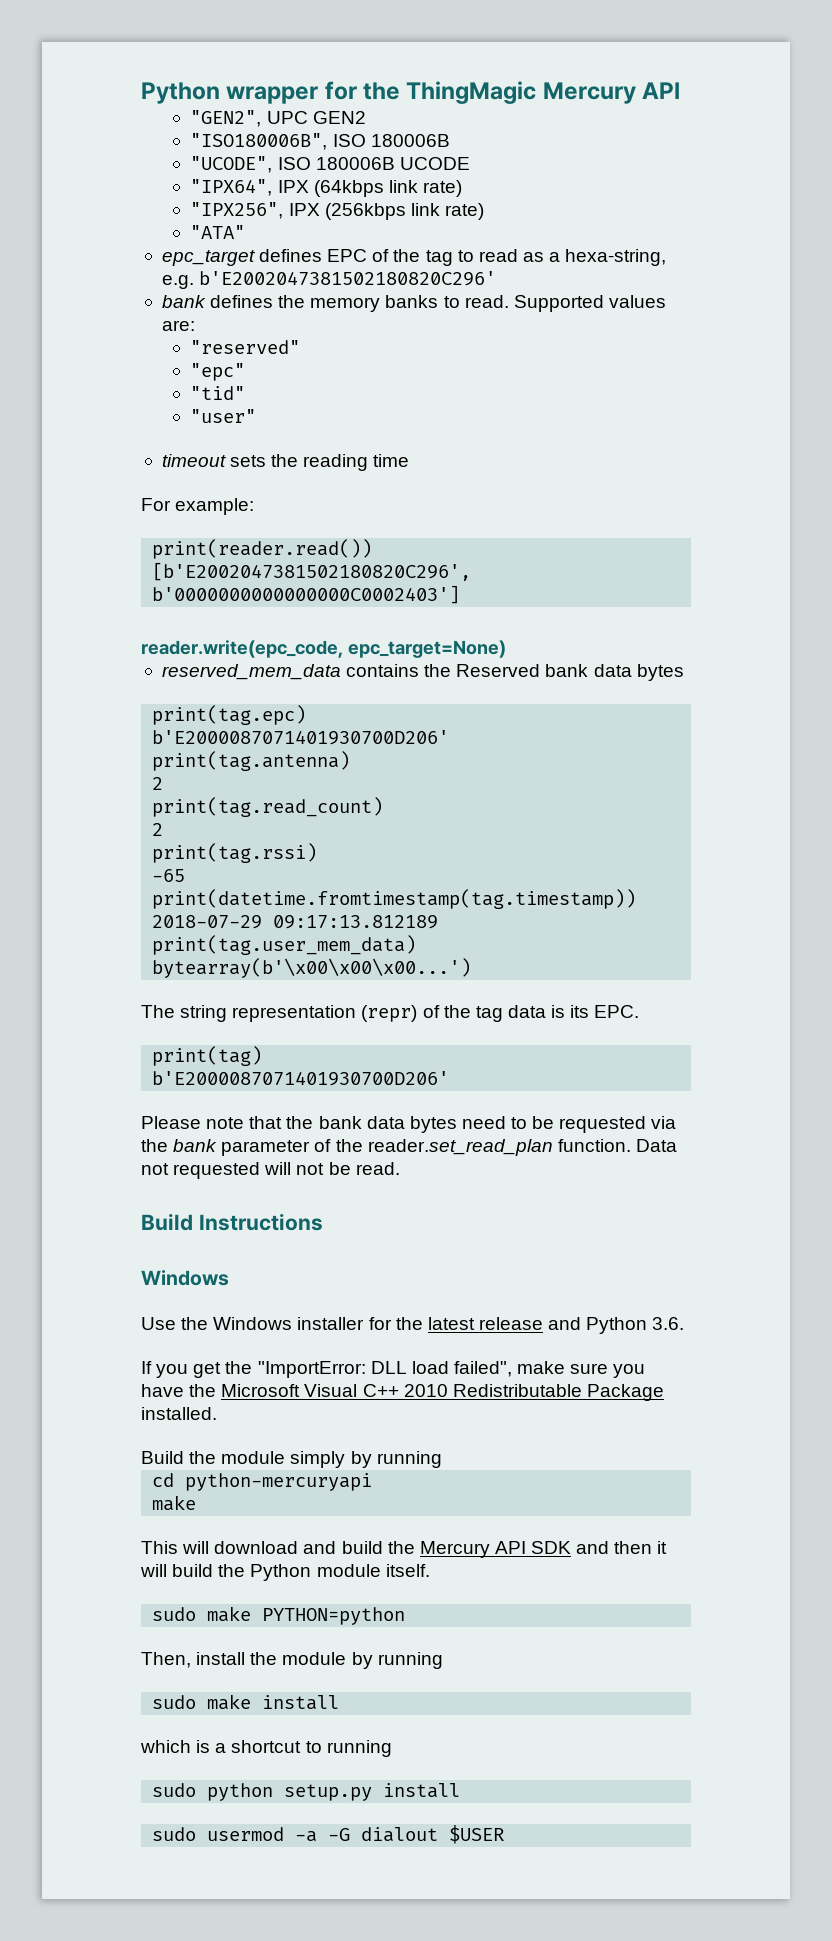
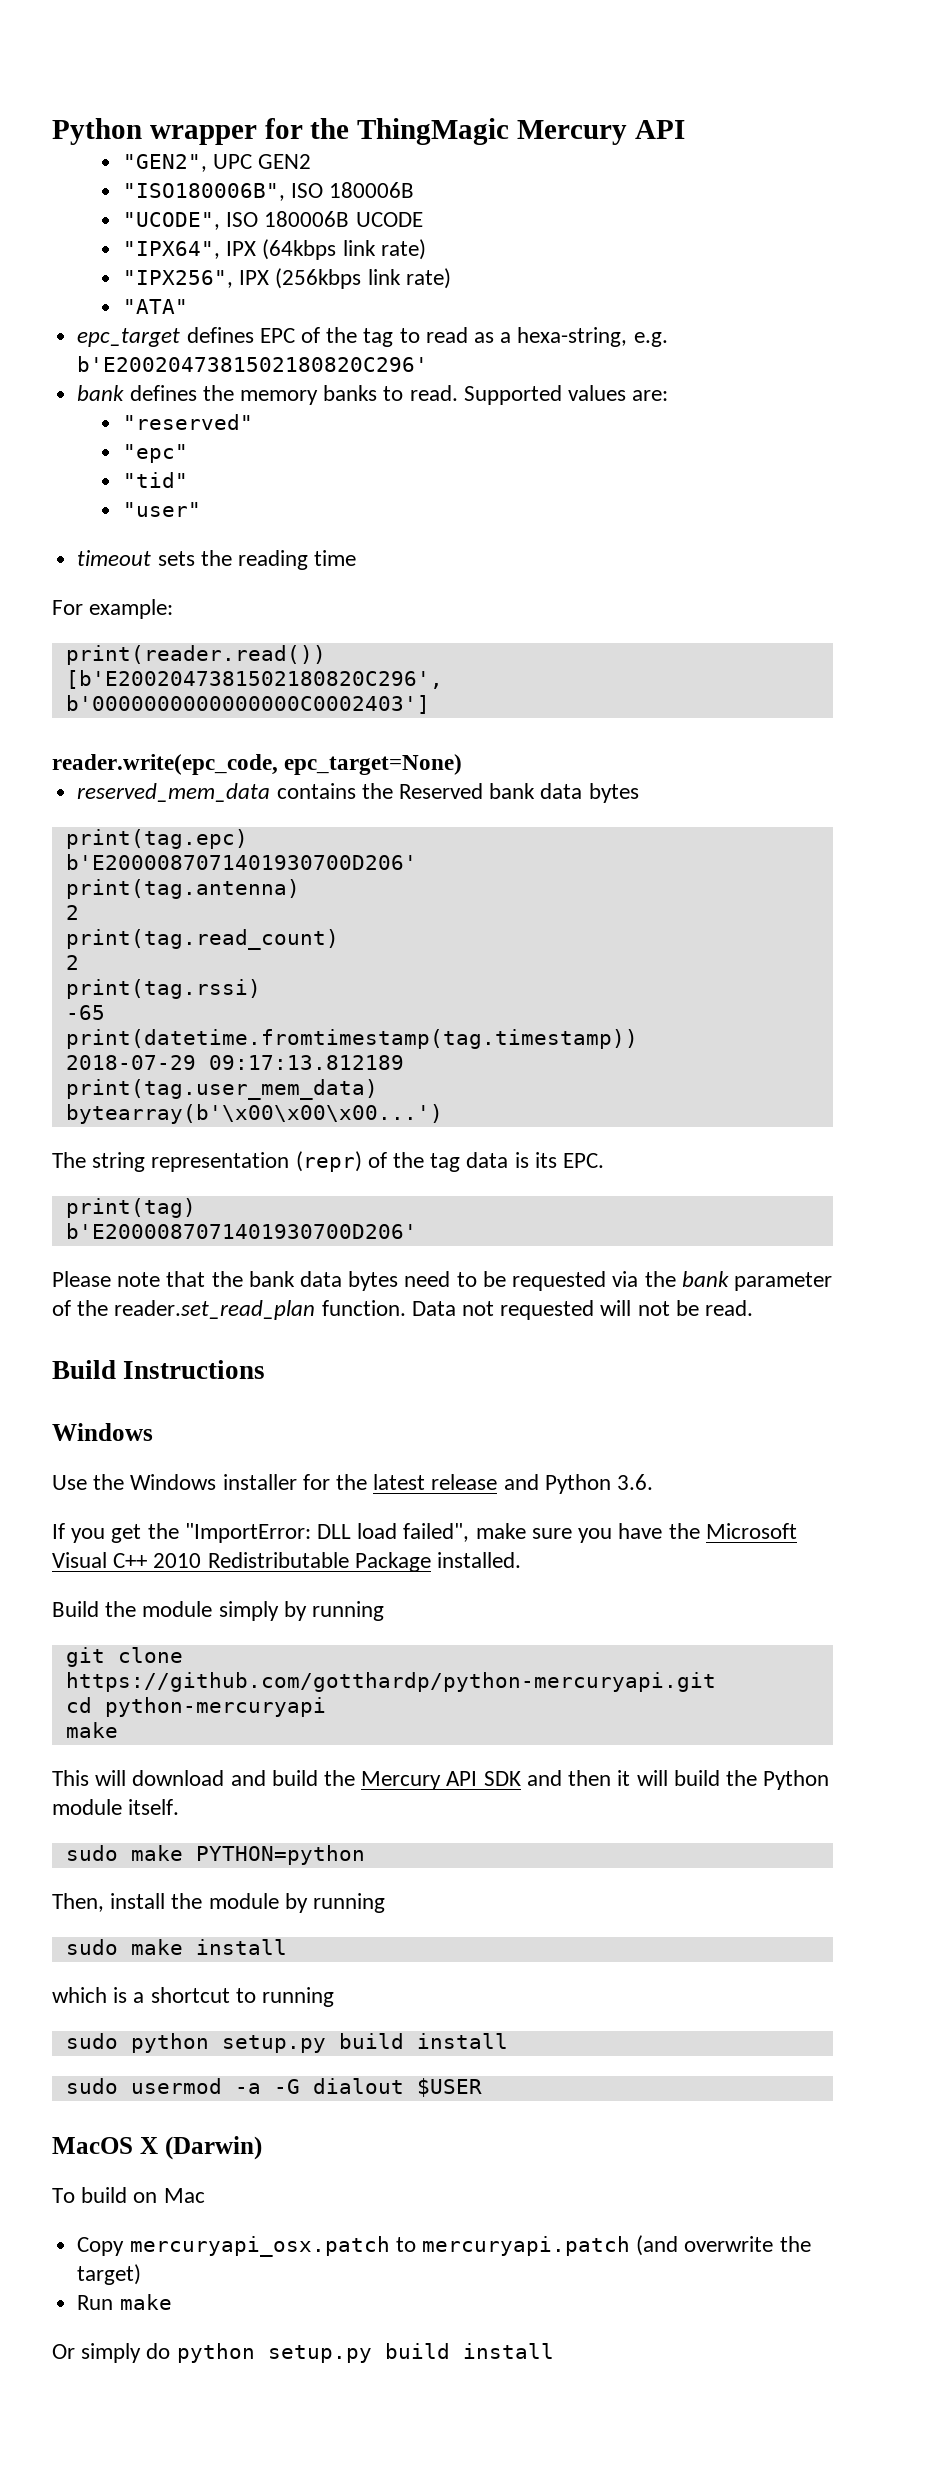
(442, 1459) none -> [65,1647,183,1667] [65,1672,716,1692] // git clone https://github.com/gotthardp/python-mercuryapi.git
(373, 1792) none -> [338,2033,404,2049] build
(505, 1834) none -> [52,2136,262,2160] [52,2187,205,2203] [77,2235,811,2257] [77,2264,142,2285] [77,2294,172,2310] [52,2343,554,2363] // MacOS X (Darwin) // To build on Mac // Copy mercuryapi_osx.patch to mercuryapi.patch (and overwrite the target) // Run make // Or simply do python setup.py build install

